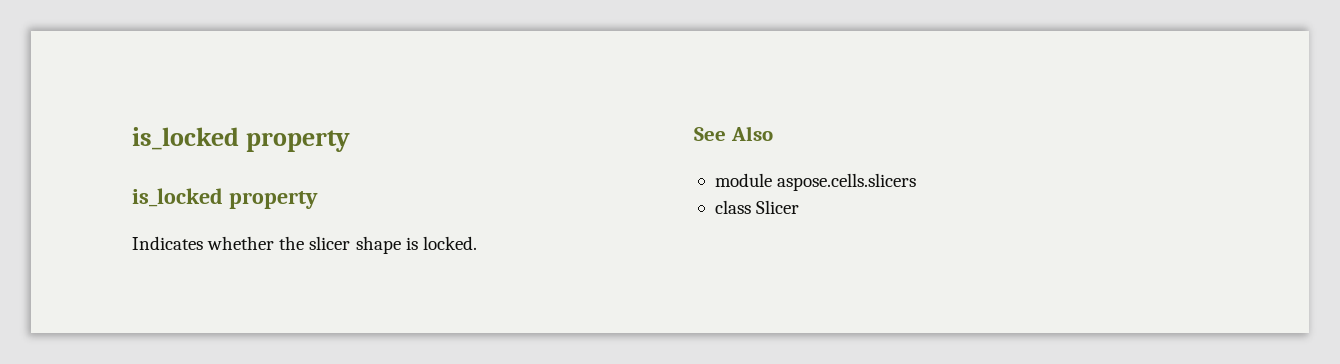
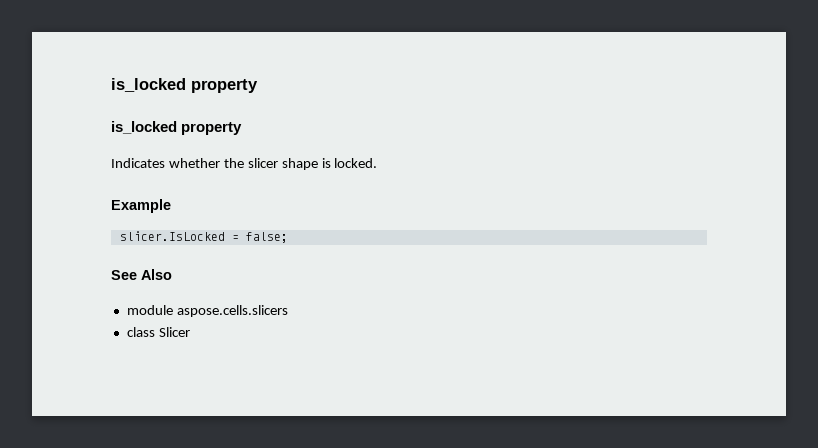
(477, 243) none -> [111,199,171,213] [119,231,288,243] // Example // slicer.IsLocked = false;

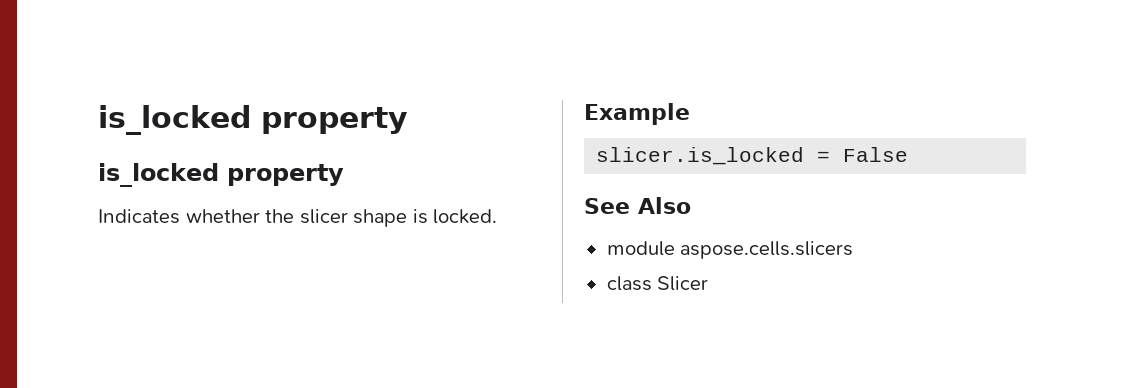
[119,231,288,243] slicer.IsLocked = false; -> [596,147,909,165] slicer.is_locked = False

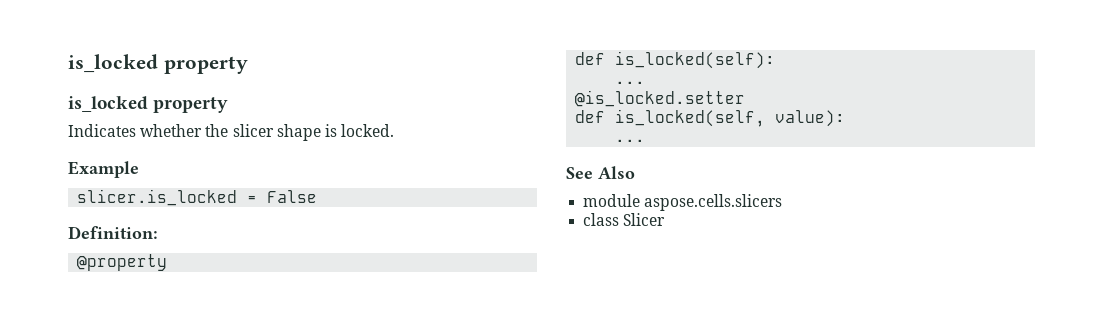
(909, 154) none -> [68,226,158,239] [77,254,168,271] [575,51,776,69] [615,81,646,84] [575,90,746,107] [575,109,846,127] [615,139,646,142] // Definition: // @property // def is_locked(self): // ... // @is_locked.setter // def is_locked(self, value): // ...

